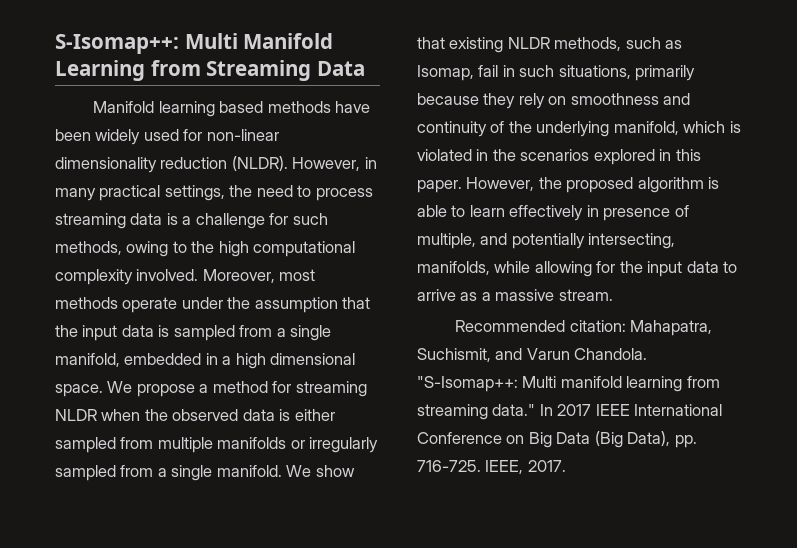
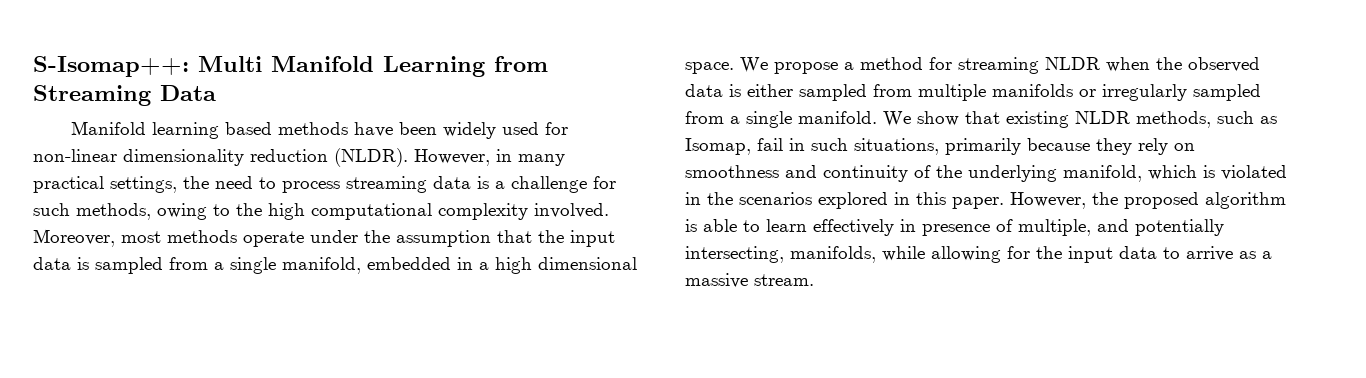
[455,320,713,336] [417,348,648,362] [417,376,720,392] [417,404,723,420] [417,431,697,448] [417,460,566,474] // Recommended citation: Mahapatra, Suchismit, and Varun Chandola. "S-Isomap++: Multi manifold learning from streaming data." In 2017 IEEE International Conference on Big Data (Big Data), pp. 716-725. IEEE, 2017. -> (814, 280) none

